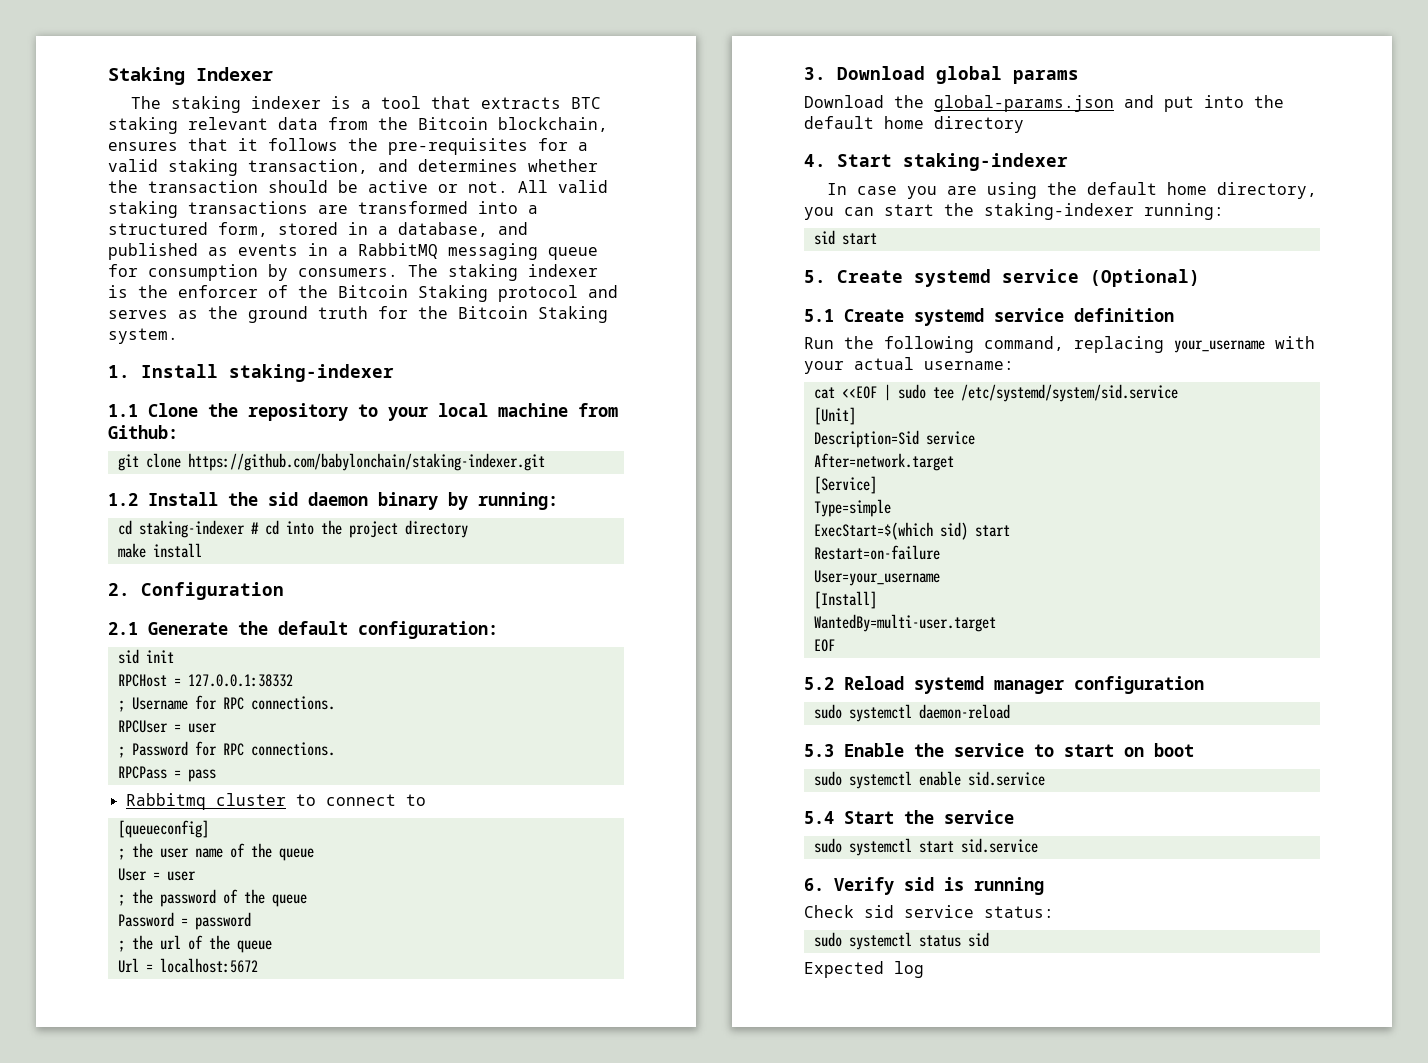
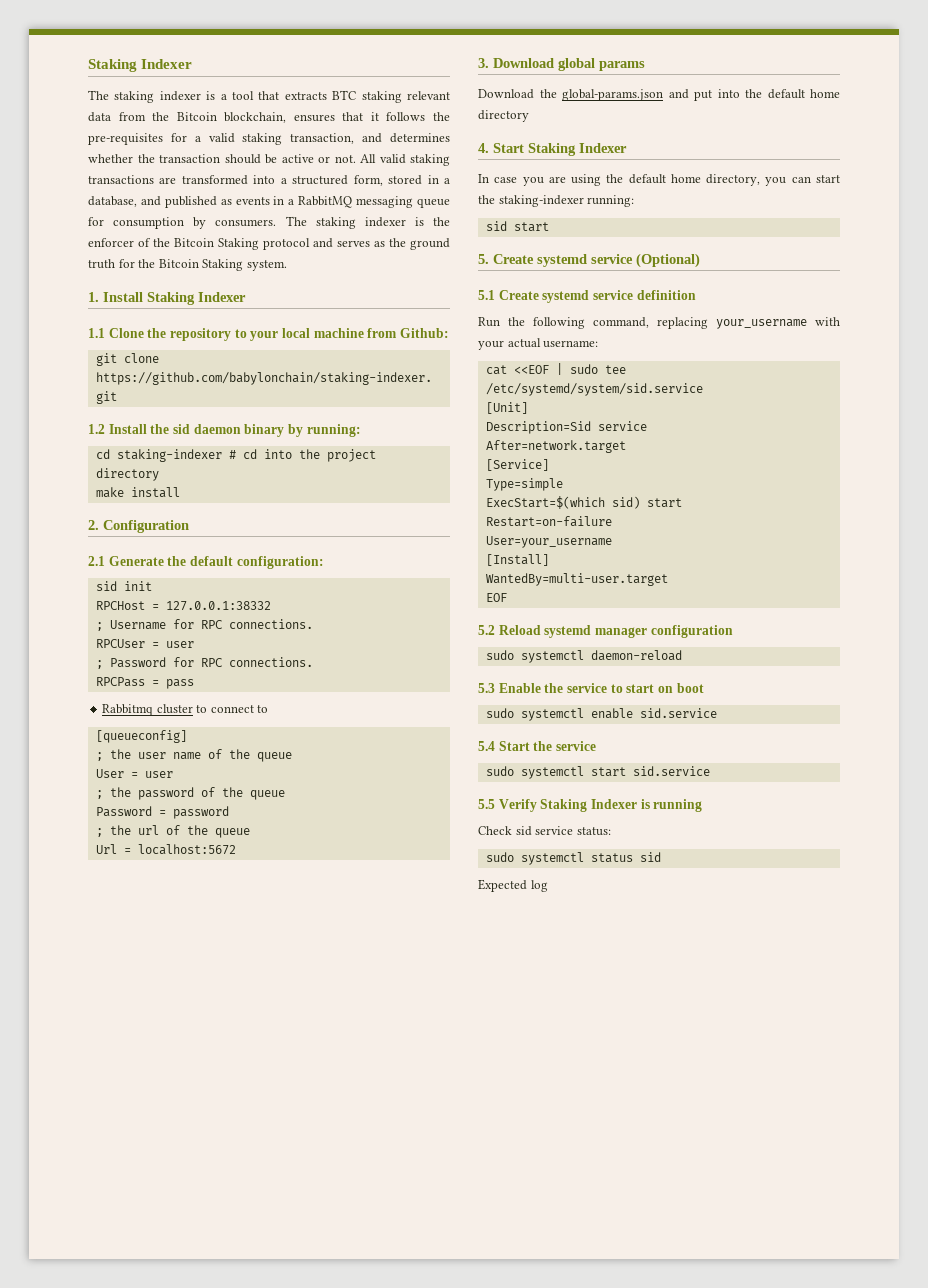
[229,364,394,382] staking-indexer -> [147,292,246,305] Staking Indexer
[903,153,1068,171] staking-indexer -> [528,143,627,156] Staking Indexer
[804,877,934,895] 6. Verify sid -> [478,799,637,812] 5.5 Verify Staking Indexer

